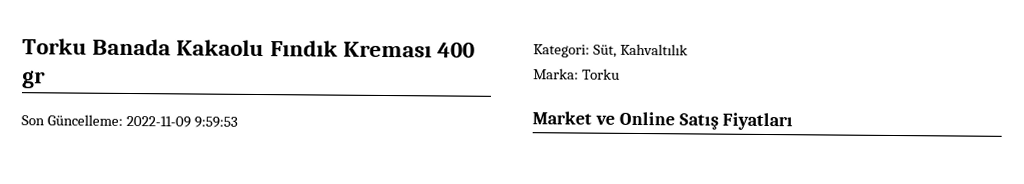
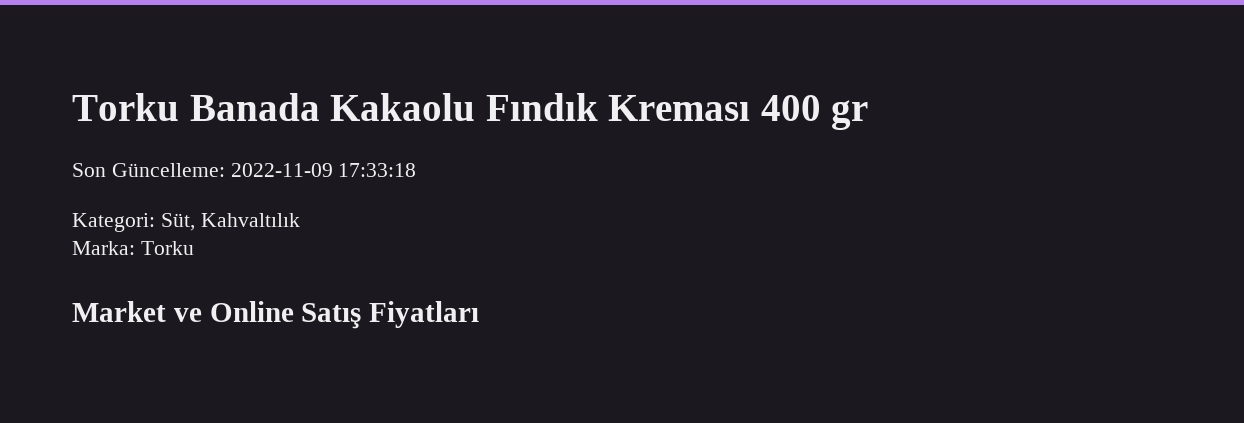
[193,116,238,128] 9:59:53 -> [338,163,417,177] 17:33:18

